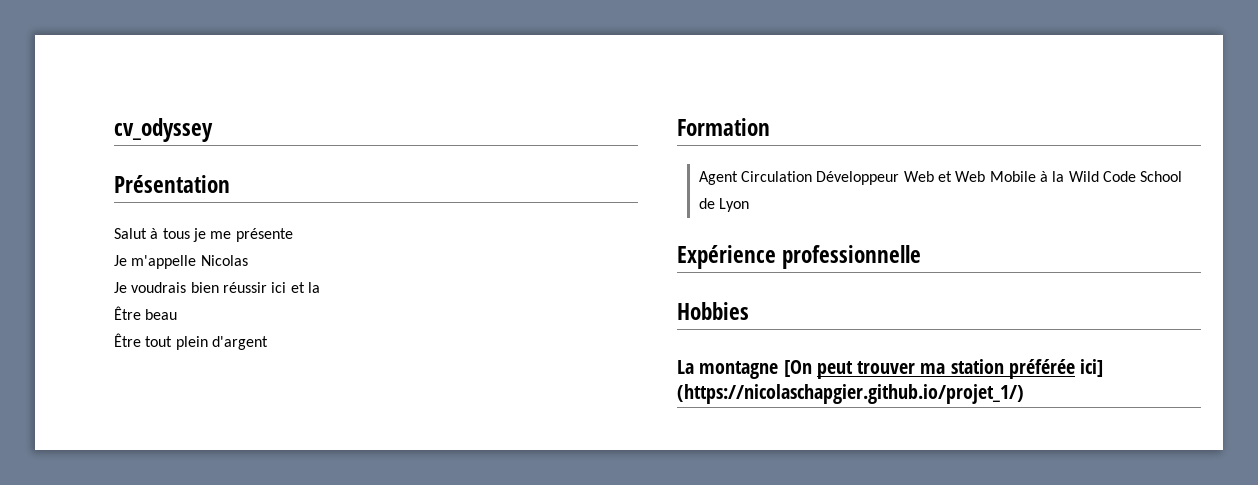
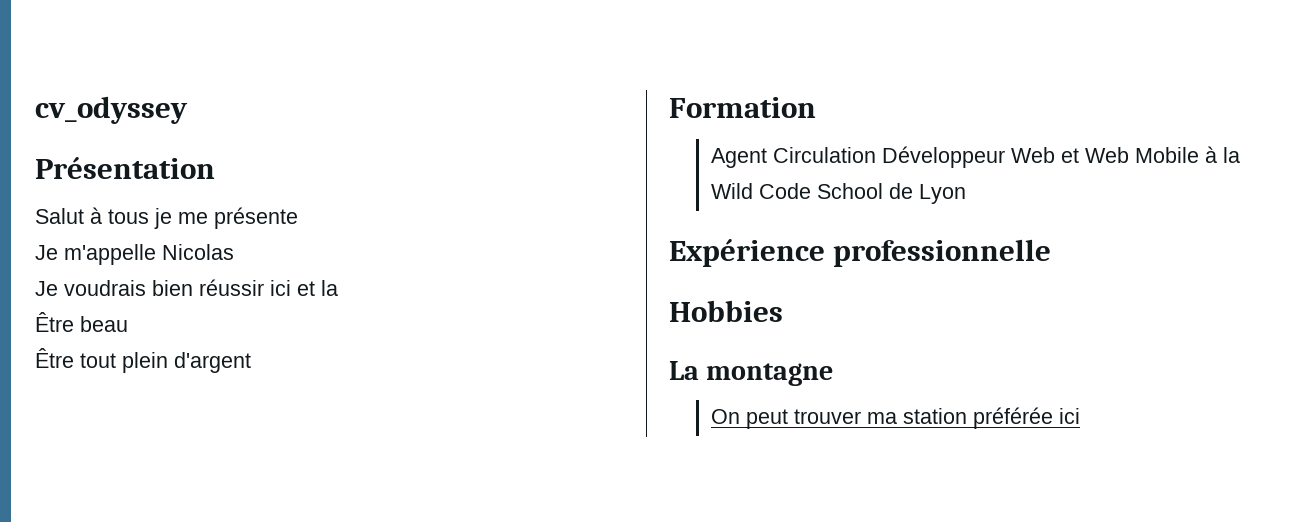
[783,360,812,377] [On -> [710,409,740,424] // On
[1080,359,1104,377] [677,384,1024,404] ici] (https://nicolaschapgier.github.io/projet_1/) -> [1058,408,1080,424] ici

